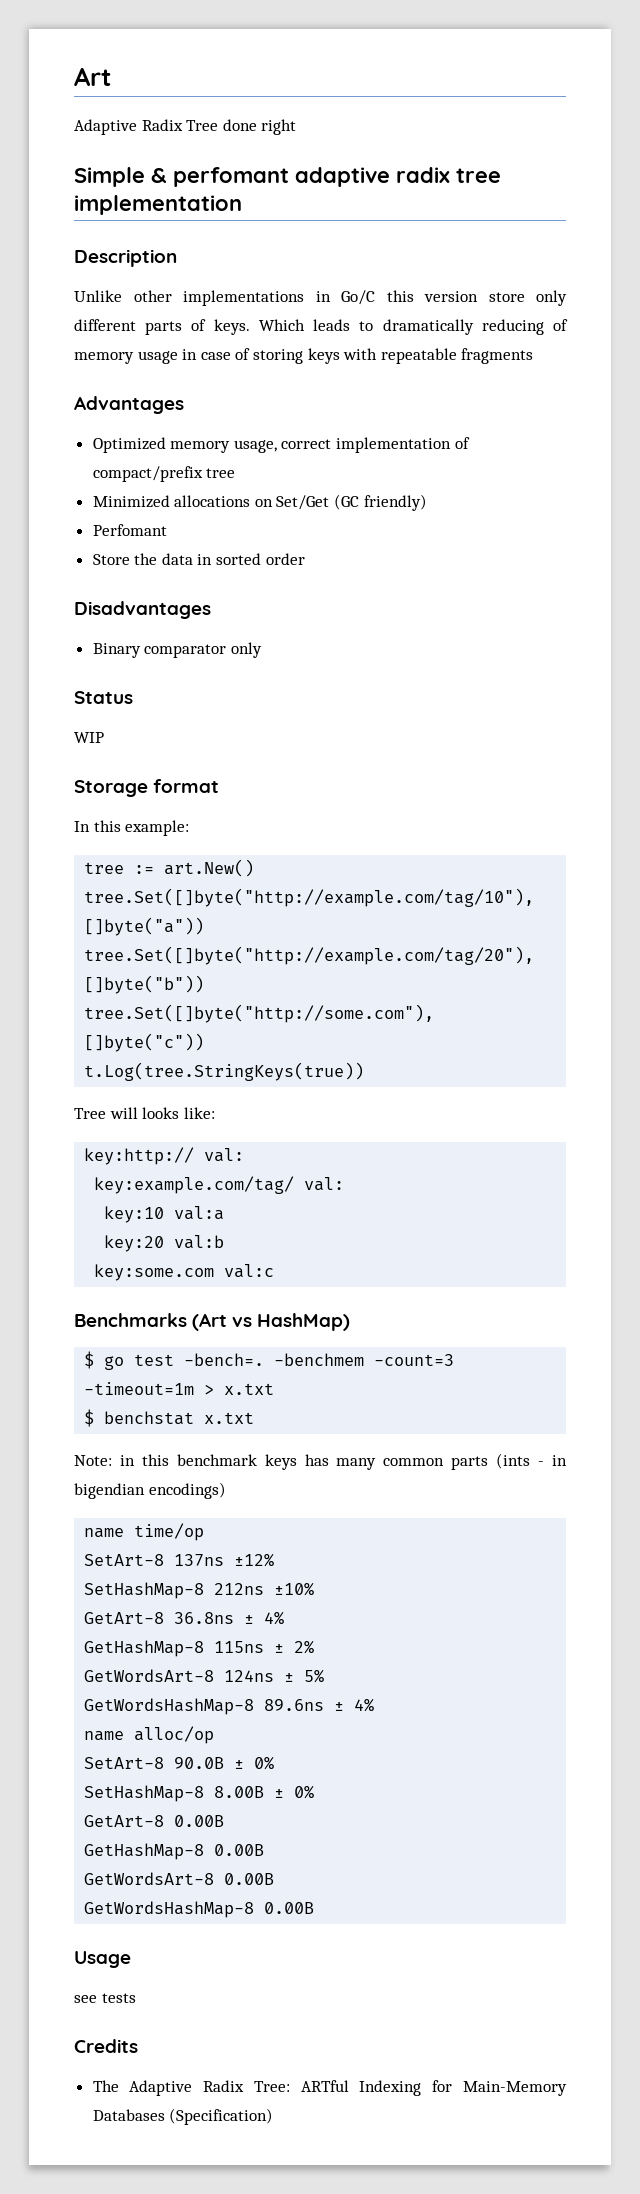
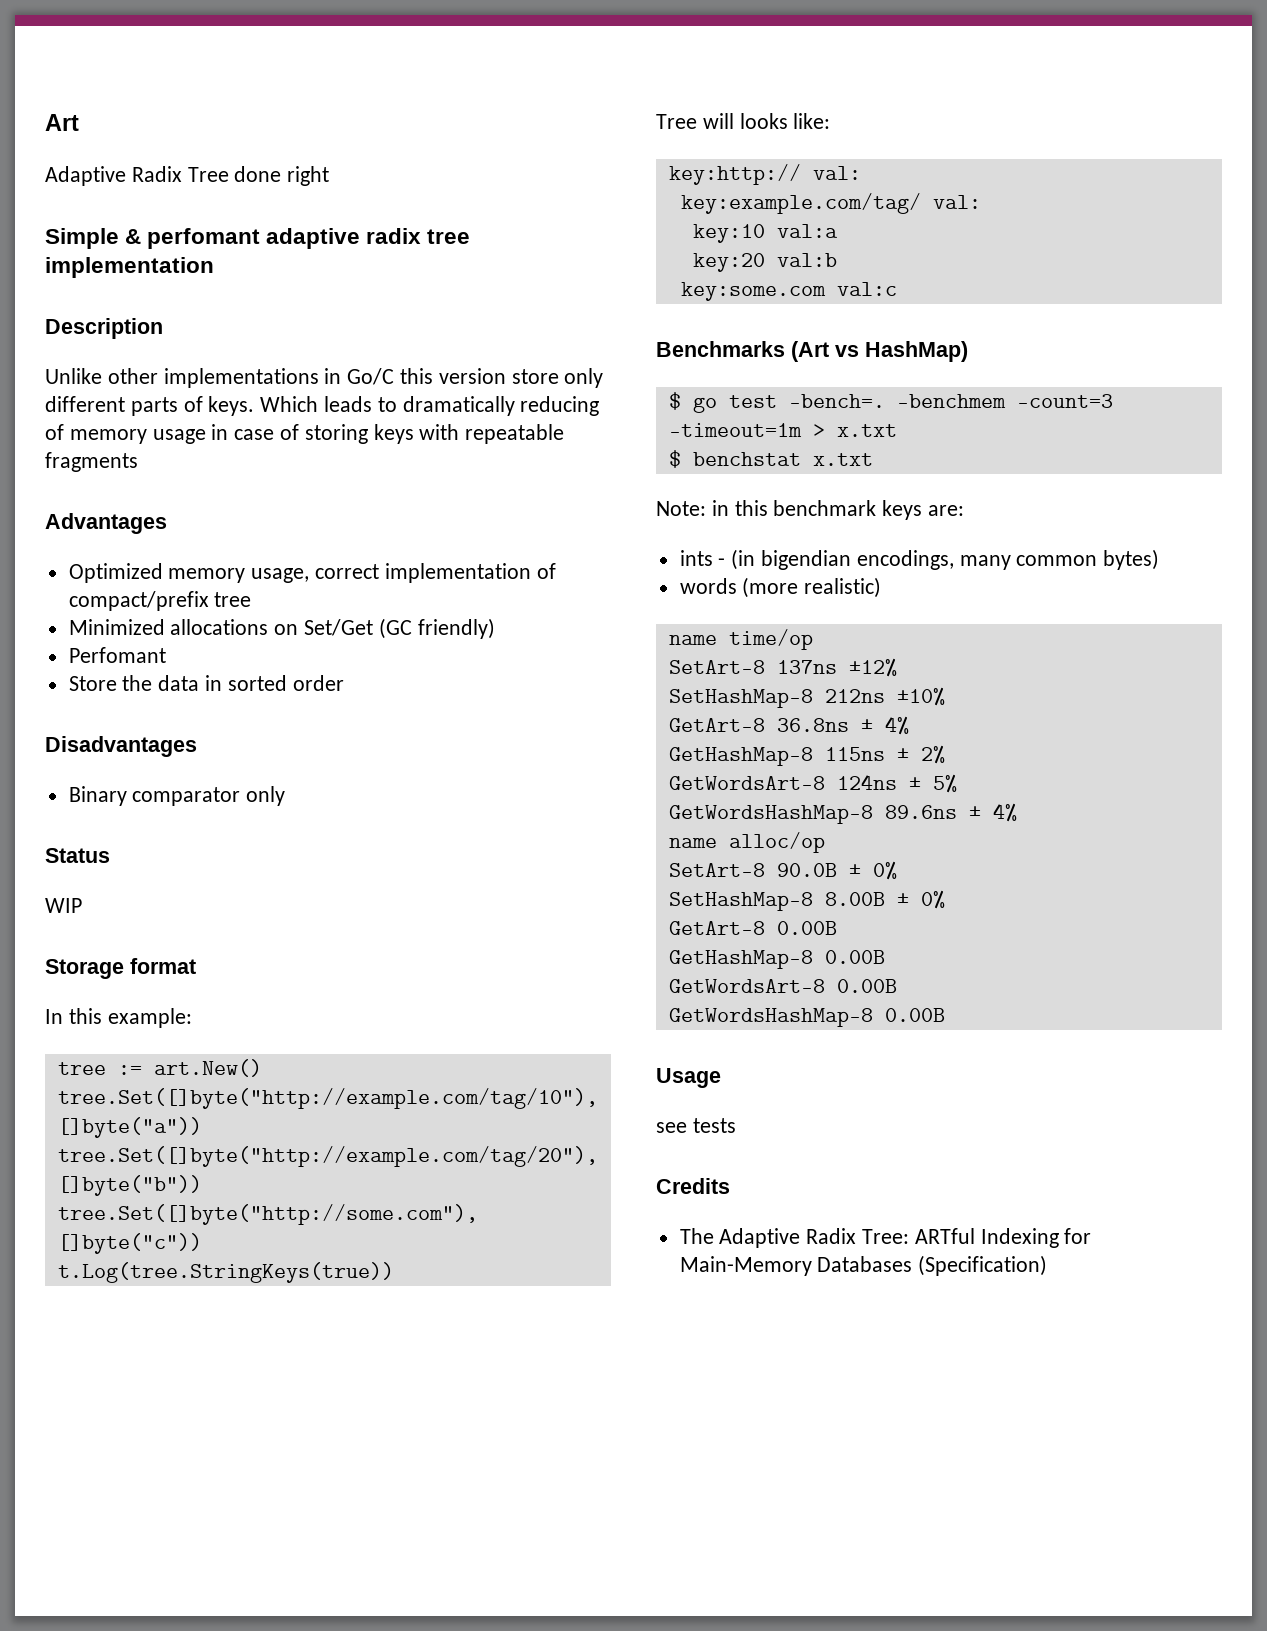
[304,1453,568,1470] [74,1482,226,1499] has many common parts (ints - in bigendian encodings) -> [928,505,965,516] [679,549,1160,570] [679,577,882,598] are: // ints - (in bigendian encodings, many common bytes) // words (more realistic)

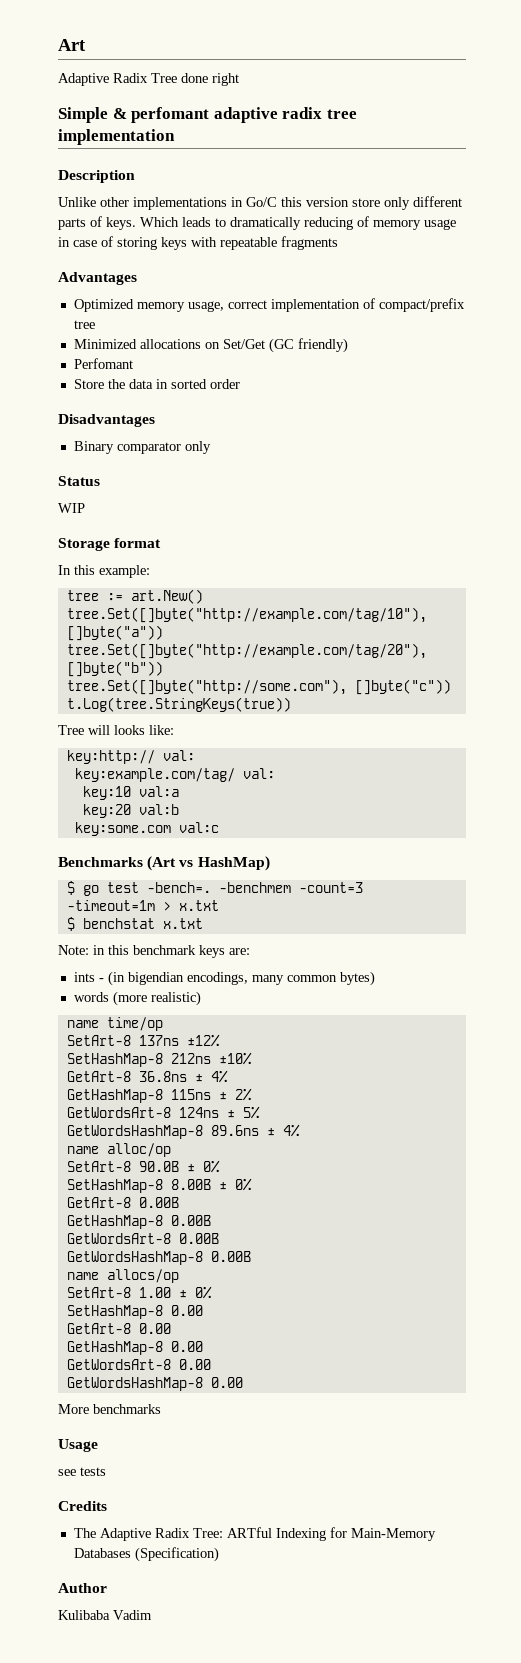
(945, 1015) none -> [66,1269,179,1283] [66,1286,212,1299] [66,1305,203,1319] [66,1323,171,1334] [66,1341,203,1355] [66,1359,211,1370] [66,1377,243,1391] [58,1404,161,1414] // name allocs/op // SetArt-8 1.00 ± 0% // SetHashMap-8 0.00 // GetArt-8 0.00 // GetHashMap-8 0.00 // GetWordsArt-8 0.00 // GetWordsHashMap-8 0.00 // More benchmarks
(1048, 1265) none -> [58,1583,107,1593] [58,1610,152,1620] // Author // Kulibaba Vadim

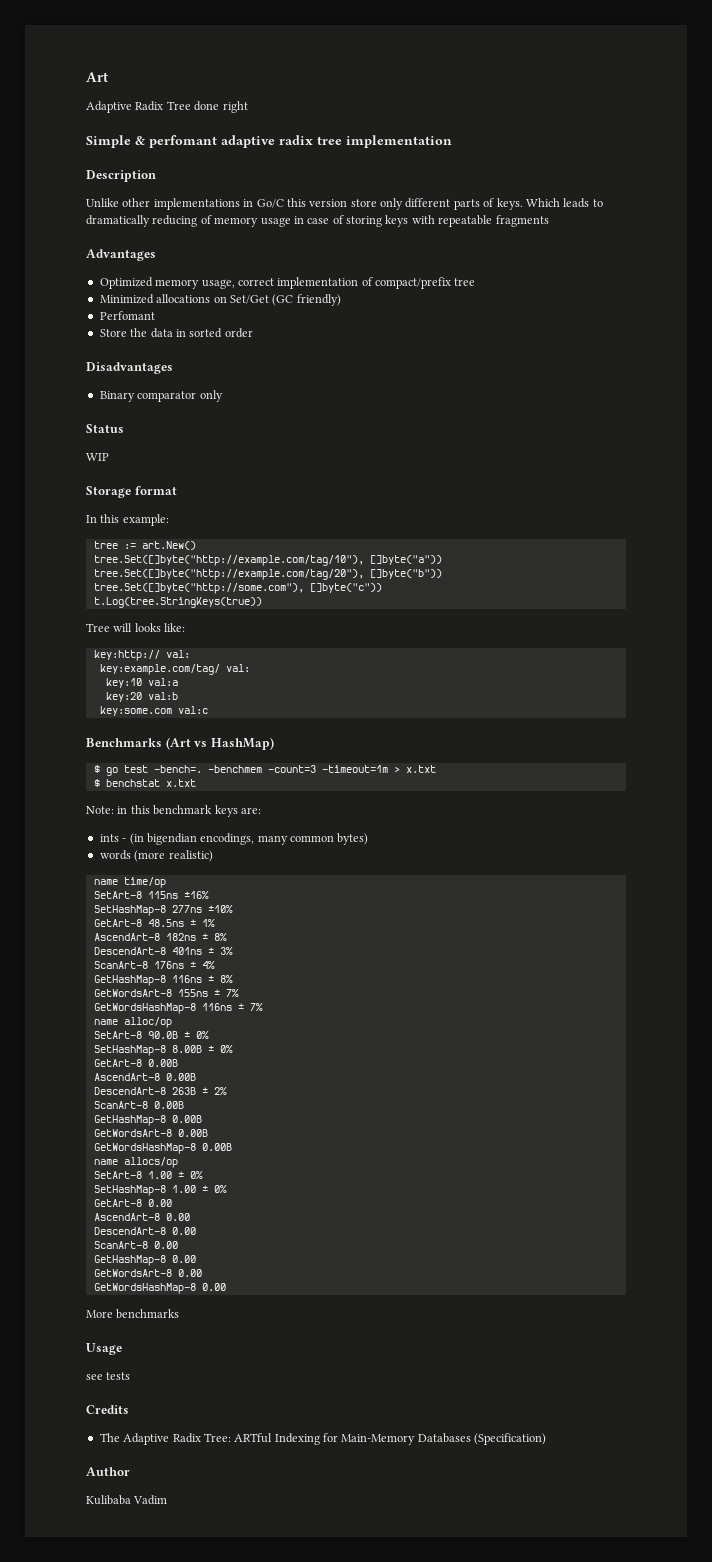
[138,1034,220,1047] [66,1053,211,1067] 137ns ±12% // SetHashMap-8 212ns -> [147,891,209,899] [93,905,202,916] 115ns ±16% // SetHashMap-8 277ns
[138,1070,228,1083] [66,1088,252,1103] [66,1106,260,1119] [66,1124,300,1139] 36.8ns ± 4% // GetHashMap-8 115ns ± 2% // GetWordsArt-8 124ns ± 5% // GetWordsHashMap-8 89.6ns ± 4% -> [147,919,215,927] [93,933,227,941] [93,947,233,955] [93,961,215,969] [93,975,233,986] [93,989,239,997] [93,1003,263,1014] 48.5ns ± 1% // AscendArt-8 182ns ± 8% // DescendArt-8 401ns ± 3% // ScanArt-8 176ns ± 4% // GetHashMap-8 116ns ± 8% // GetWordsArt-8 155ns ± 7% // GetWordsHashMap-8 116ns ± 7%
(179, 1202) none -> [93,1073,196,1081] [93,1087,227,1095] [93,1101,184,1109] // AscendArt-8 0.00B // DescendArt-8 263B ± 2% // ScanArt-8 0.00B
[170,1305,203,1316] [66,1323,131,1334] 0.00 // GetArt-8 -> [171,1185,227,1193] [93,1199,172,1207] [93,1213,190,1221] [93,1227,196,1235] [93,1241,148,1249] 1.00 ± 0% // GetArt-8 0.00 // AscendArt-8 0.00 // DescendArt-8 0.00 // ScanArt-8

